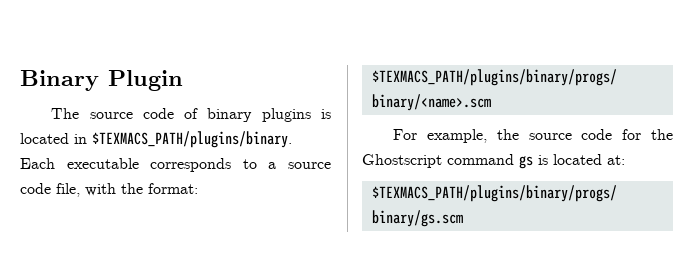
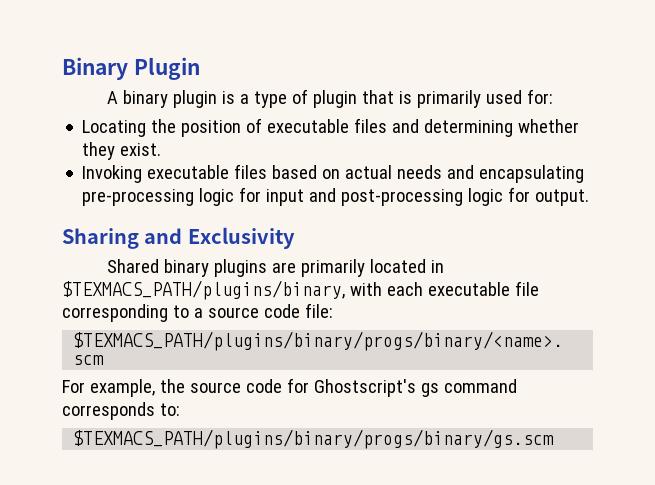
[51,108,331,122] [20,131,292,148] [20,158,331,172] [20,183,198,197] The source code of binary plugins is located in $TEXMACS_PATH/plugins/binary. Each executable corresponds to a source code file, with the format: -> [106,89,553,108] [82,118,580,137] [82,142,162,160] [82,164,585,183] [82,187,590,206] [62,227,295,249] [106,259,444,277] [62,280,539,300] [62,303,333,322] A binary plugin is a type of plugin that is primarily used for: // Locating the position of executable files and determining whether they exist. // Invoking executable files based on actual needs and encapsulating pre-processing logic for input and post-processing logic for output. // Sharing and Exclusivity // Shared binary plugins are primarily located in $TEXMACS_PATH/plugins/binary, with each executable file corresponding to a source code file:
[651,129,673,140] [362,154,625,169] the Ghostscript command gs is located at: -> [313,379,517,397] [62,402,180,420] Ghostscript's gs command corresponds to:

